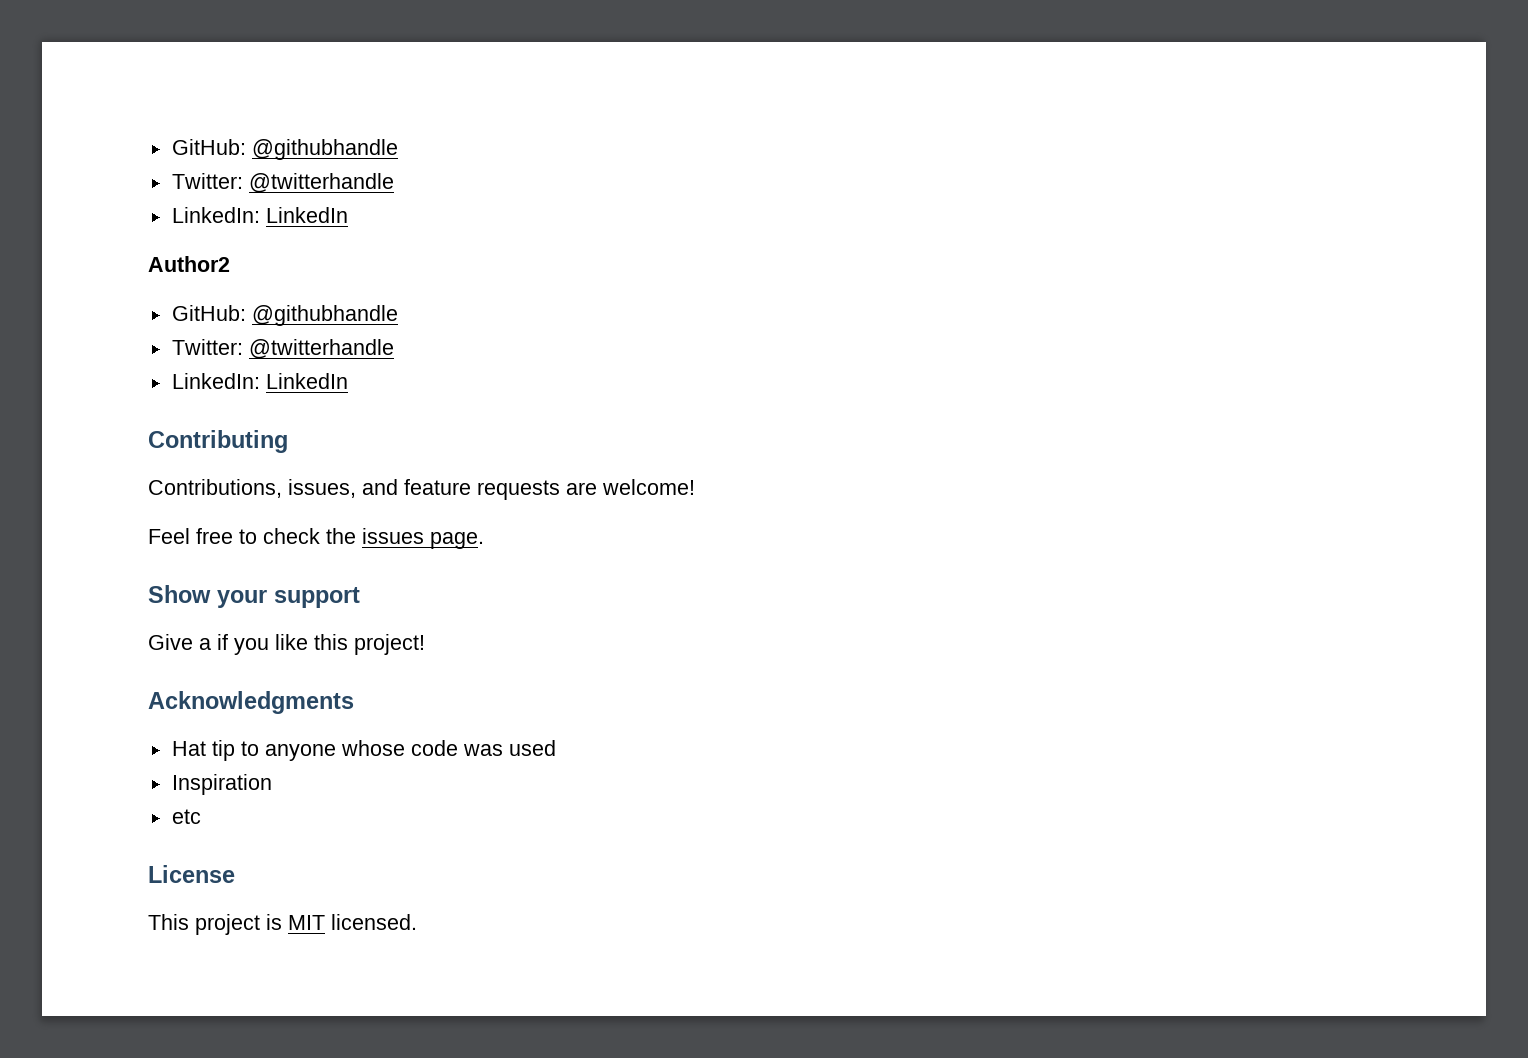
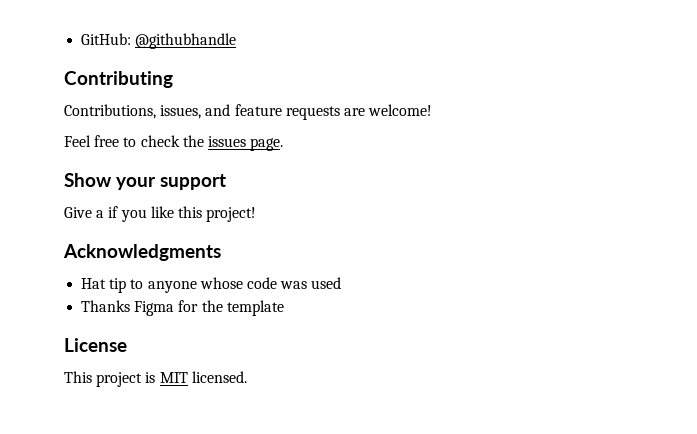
[171,139,398,160] [171,173,394,193] [171,207,348,223] [148,256,230,272] [171,305,398,326] [171,339,394,359] [171,373,348,389] GitHub: @githubhandle // Twitter: @twitterhandle // LinkedIn: LinkedIn // Author2 // GitHub: @githubhandle // Twitter: @twitterhandle // LinkedIn: LinkedIn -> [81,33,237,49] GitHub: @githubhandle
[171,774,272,795] [171,809,201,824] Inspiration // etc -> [81,300,284,316] Thanks Figma for the template

